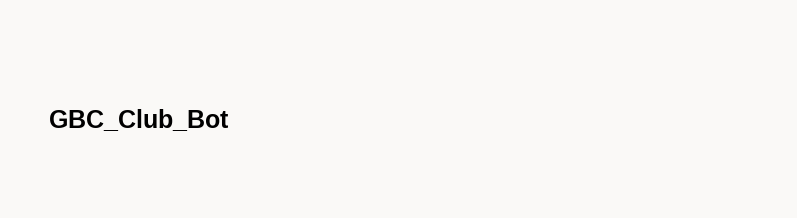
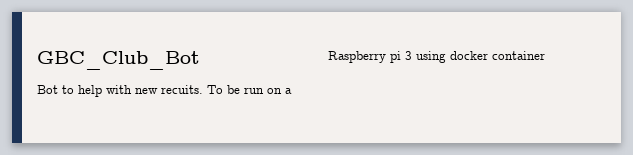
(229, 120) none -> [37,85,292,97] [328,51,545,63] // Bot to help with new recuits. To be run on a Raspberry pi 3 using docker container

